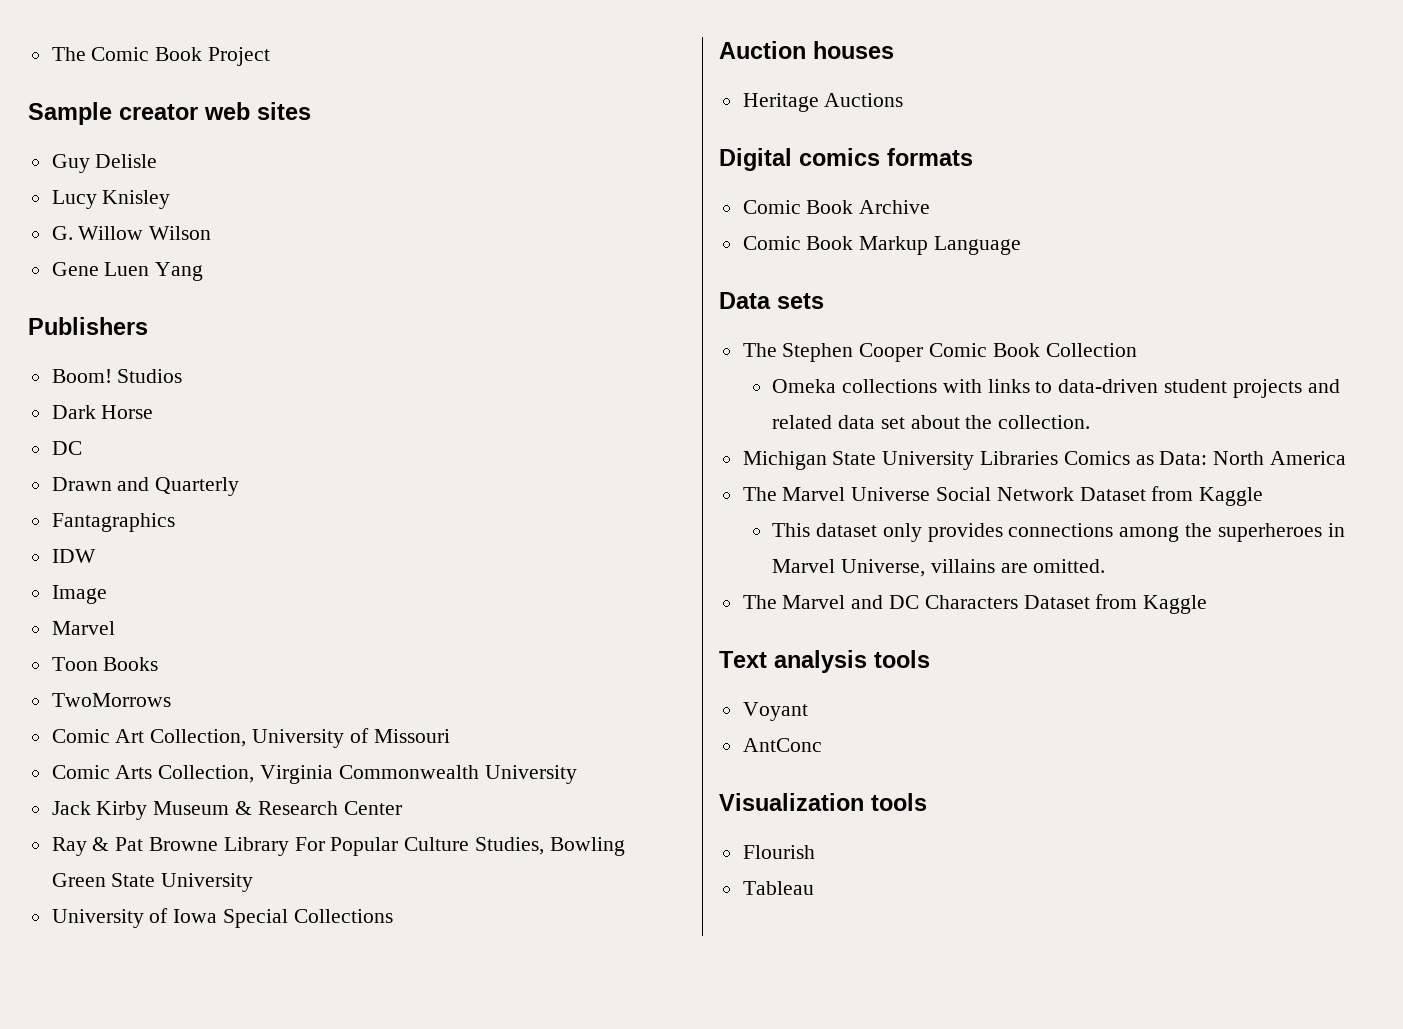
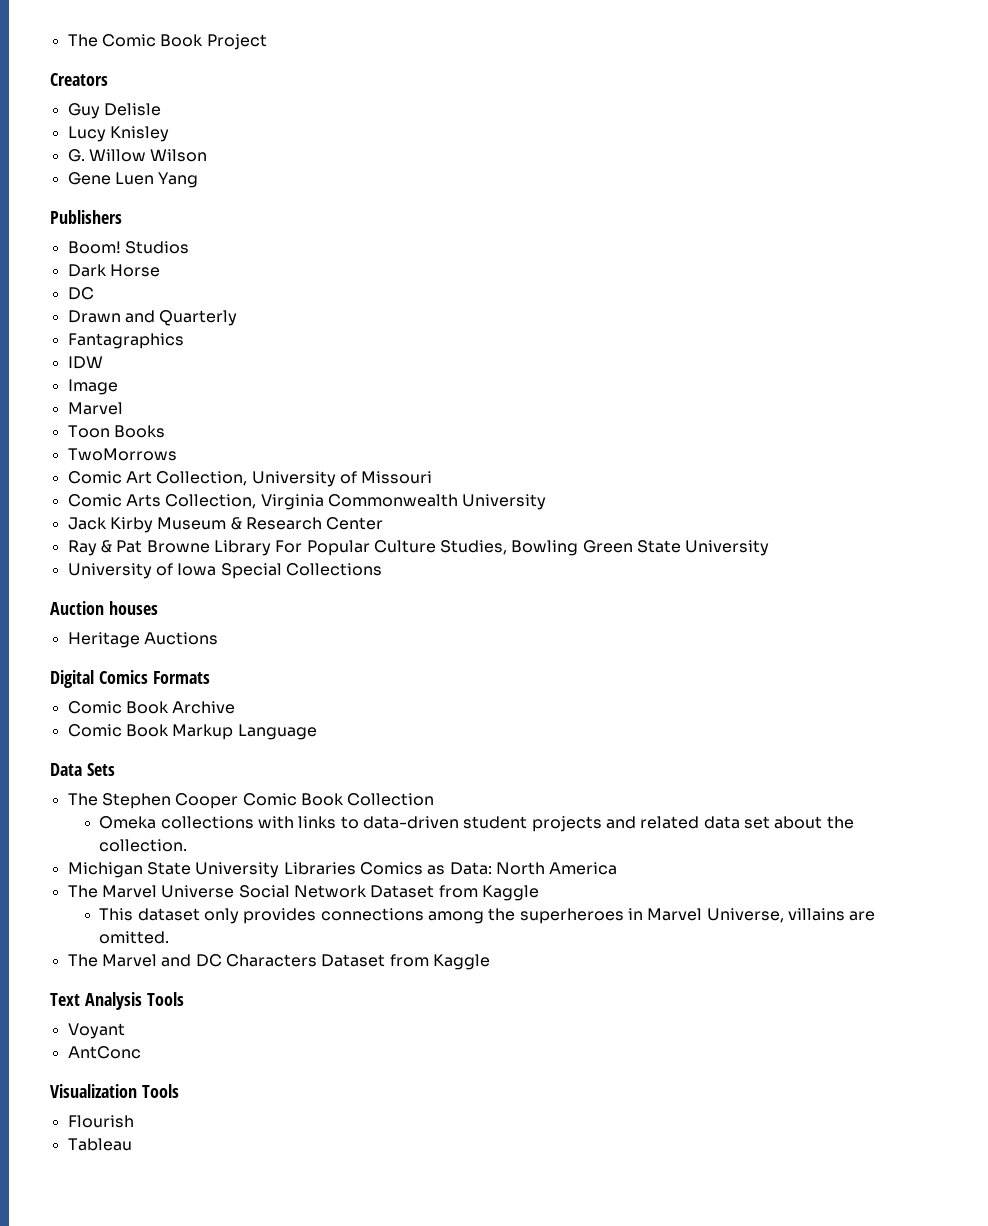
[28,102,311,125] Sample creator web sites -> [50,73,108,86] Creators
[799,148,973,166] comics formats -> [98,670,210,684] Comics Formats
[777,293,824,309] sets -> [86,763,115,776] Sets
[774,650,930,673] analysis tools -> [84,992,184,1010] Analysis Tools
[871,793,927,811] tools -> [141,1084,179,1098] Tools

